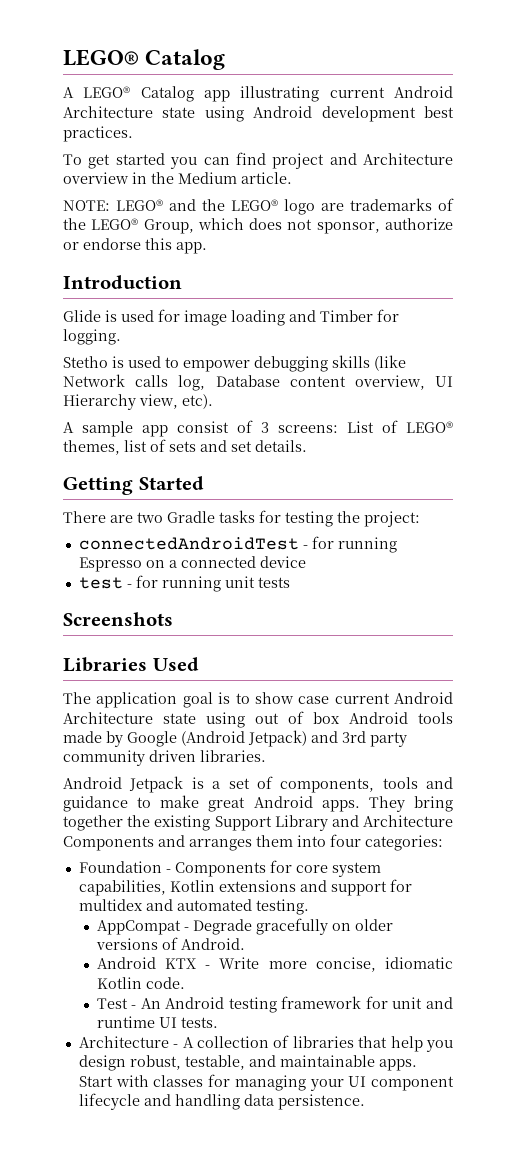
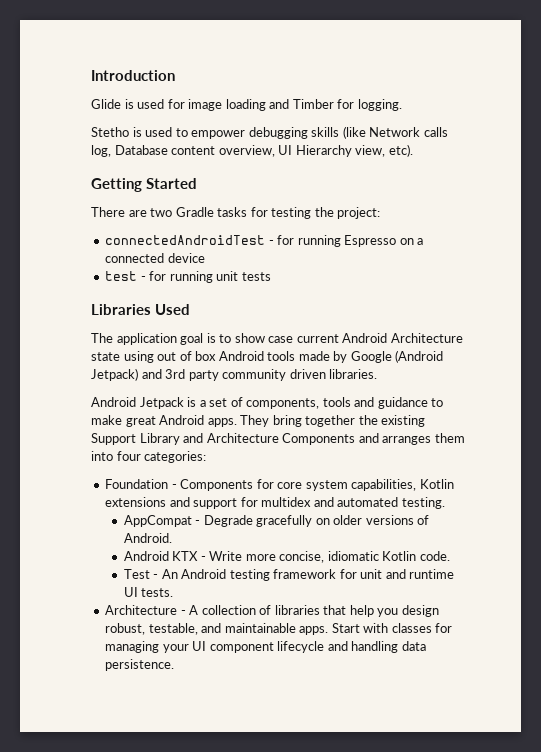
[63,49,226,70] [63,86,453,102] [63,106,454,122] [63,126,133,142] [63,152,453,169] [63,172,292,184] [63,198,454,215] [63,218,453,234] [63,238,207,254] LEGO® Catalog // A LEGO® Catalog app illustrating current Android Architecture state using Android development best practices. // To get started you can find project and Architecture overview in the Medium article. // NOTE: LEGO® and the LEGO® logo are trademarks of the LEGO® Group, which does not sponsor, authorize or endorse this app. // -> (91, 75) none
[63,420,453,437] [63,439,307,455] // A sample app consist of 3 screens: List of LEGO® themes, list of sets and set details. -> (413, 150) none
[63,612,173,626] // Screenshots -> (271, 276) none

